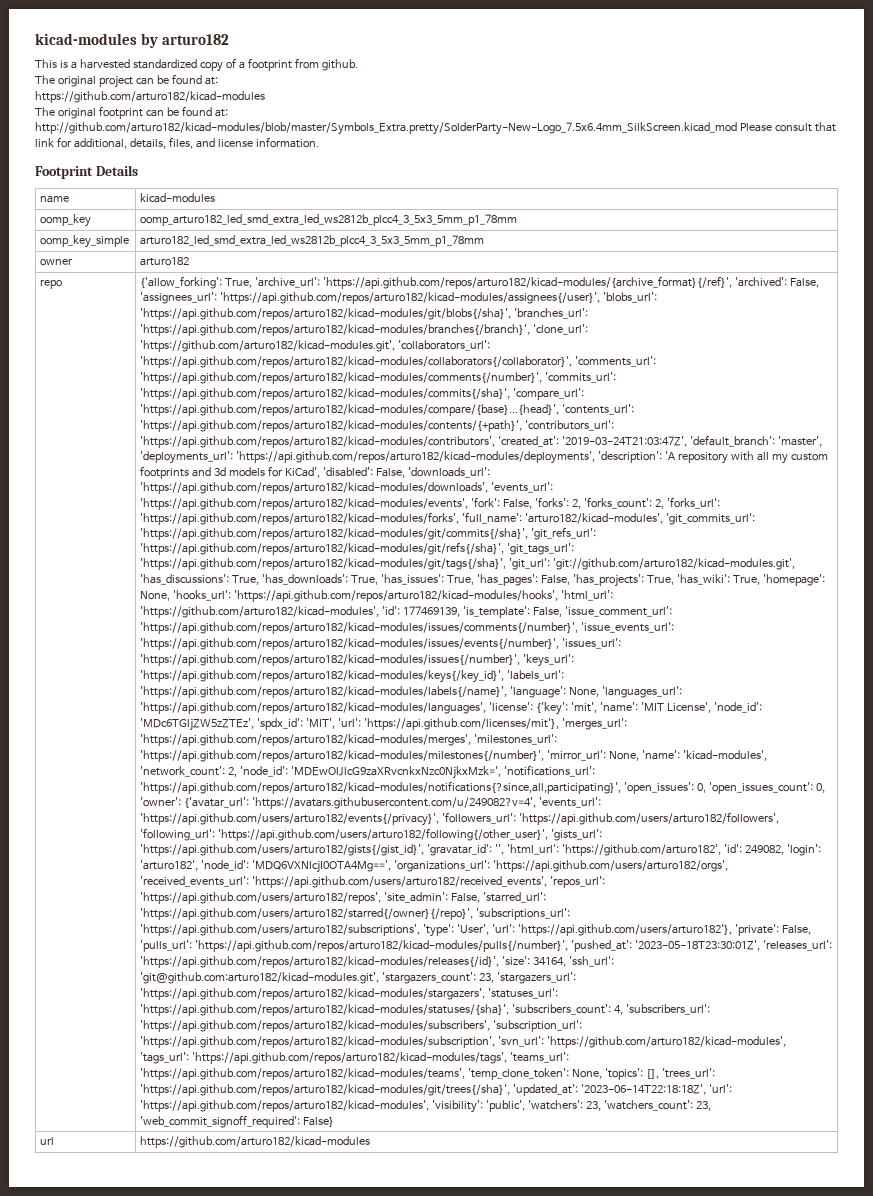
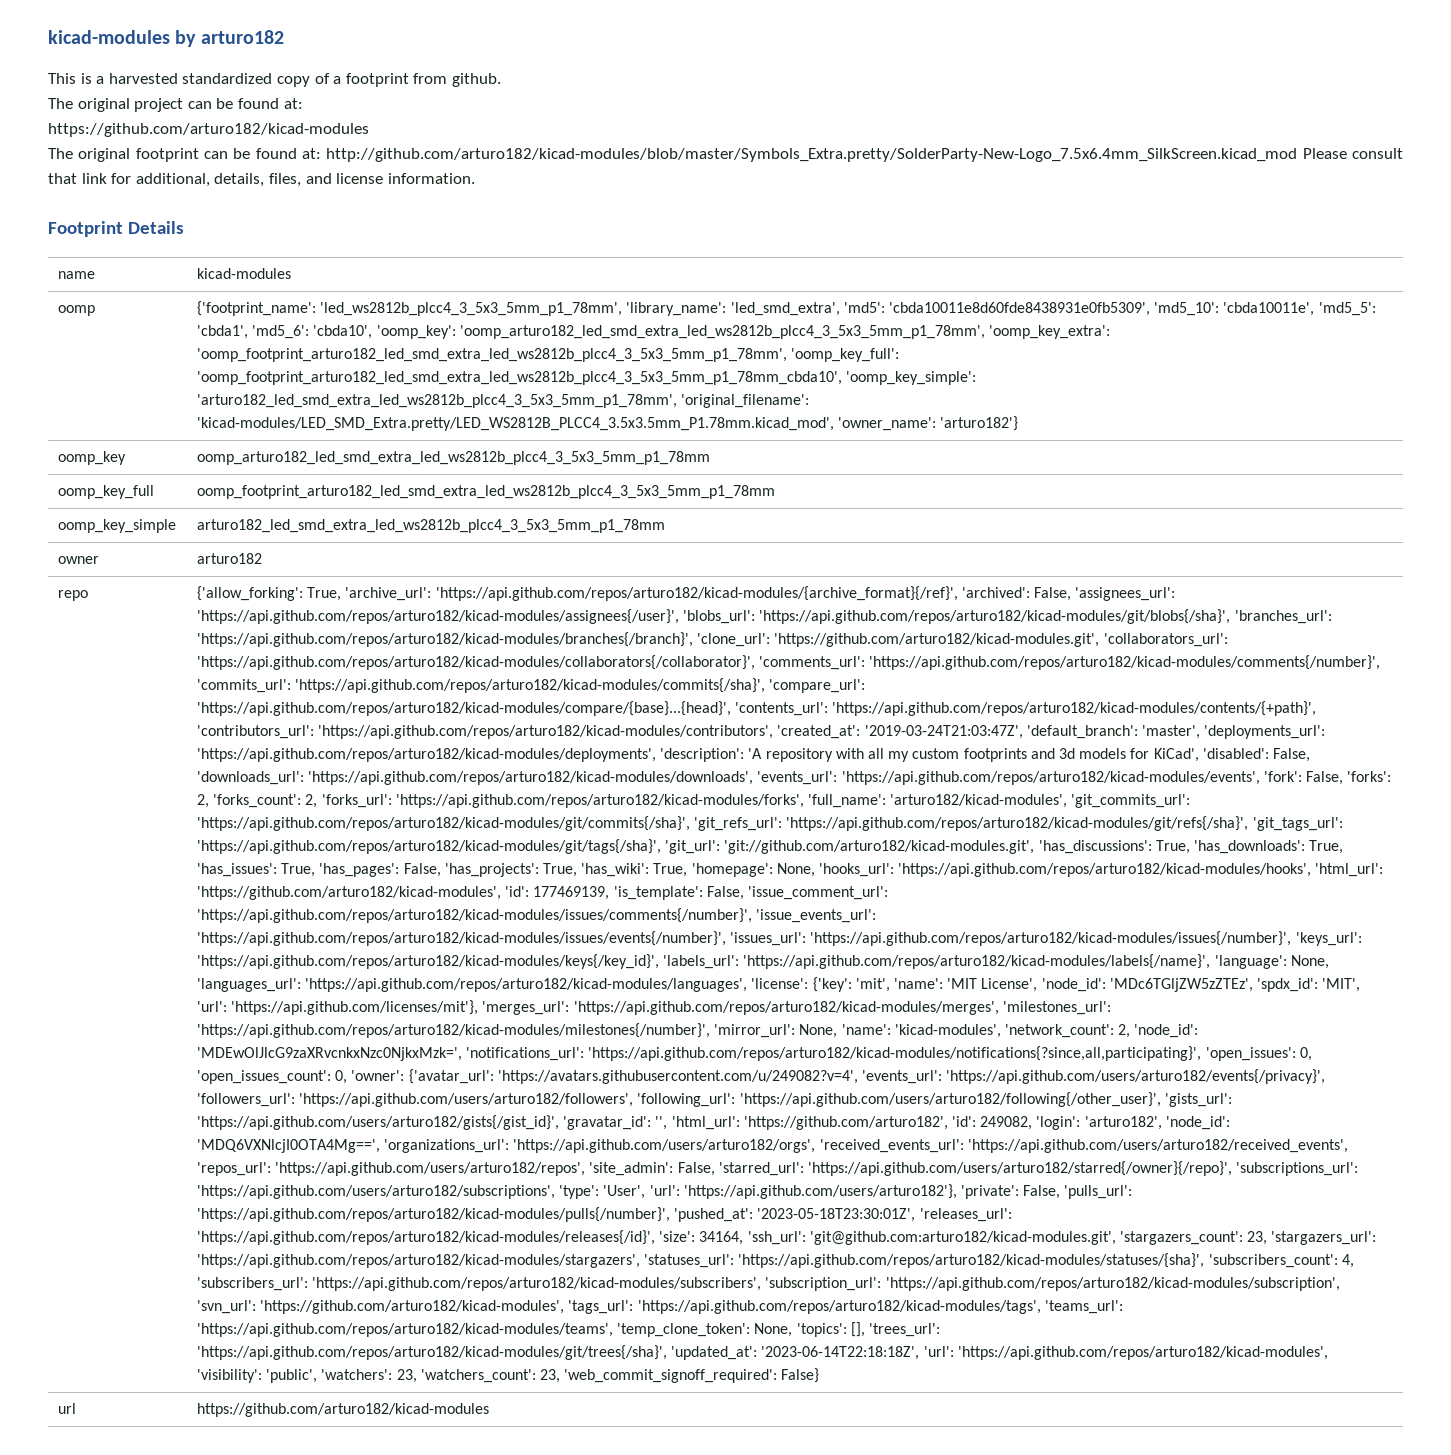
(216, 198) none -> [58,305,96,316] [197,301,1376,316] [197,325,1111,339] [197,348,900,362] [197,371,977,385] [197,394,810,408] [197,416,1019,431] // oomp | {'footprint_name': 'led_ws2812b_plcc4_3_5x3_5mm_p1_78mm', 'library_name': 'led_smd_extra', 'md5': 'cbda10011e8d60fde8438931e0fb5309', 'md5_10': 'cbda10011e', 'md5_5': 'cbda1', 'md5_6': 'cbda10', 'oomp_key': 'oomp_arturo182_led_smd_extra_led_ws2812b_plcc4_3_5x3_5mm_p1_78mm', 'oomp_key_extra': 'oomp_footprint_arturo182_led_smd_extra_led_ws2812b_plcc4_3_5x3_5mm_p1_78mm', 'oomp_key_full': 'oomp_footprint_arturo182_led_smd_extra_led_ws2812b_plcc4_3_5x3_5mm_p1_78mm_cbda10', 'oomp_key_simple': 'arturo182_led_smd_extra_led_ws2812b_plcc4_3_5x3_5mm_p1_78mm', 'original_filename': 'kicad-modules/LED_SMD_Extra.pretty/LED_WS2812B_PLCC4_3.5x3.5mm_P1.78mm.kicad_mod', 'owner_name': 'arturo182'}
(518, 220) none -> [58,485,155,499] [197,485,776,499] // oomp_key_full | oomp_footprint_arturo182_led_smd_extra_led_ws2812b_plcc4_3_5x3_5mm_p1_78mm

